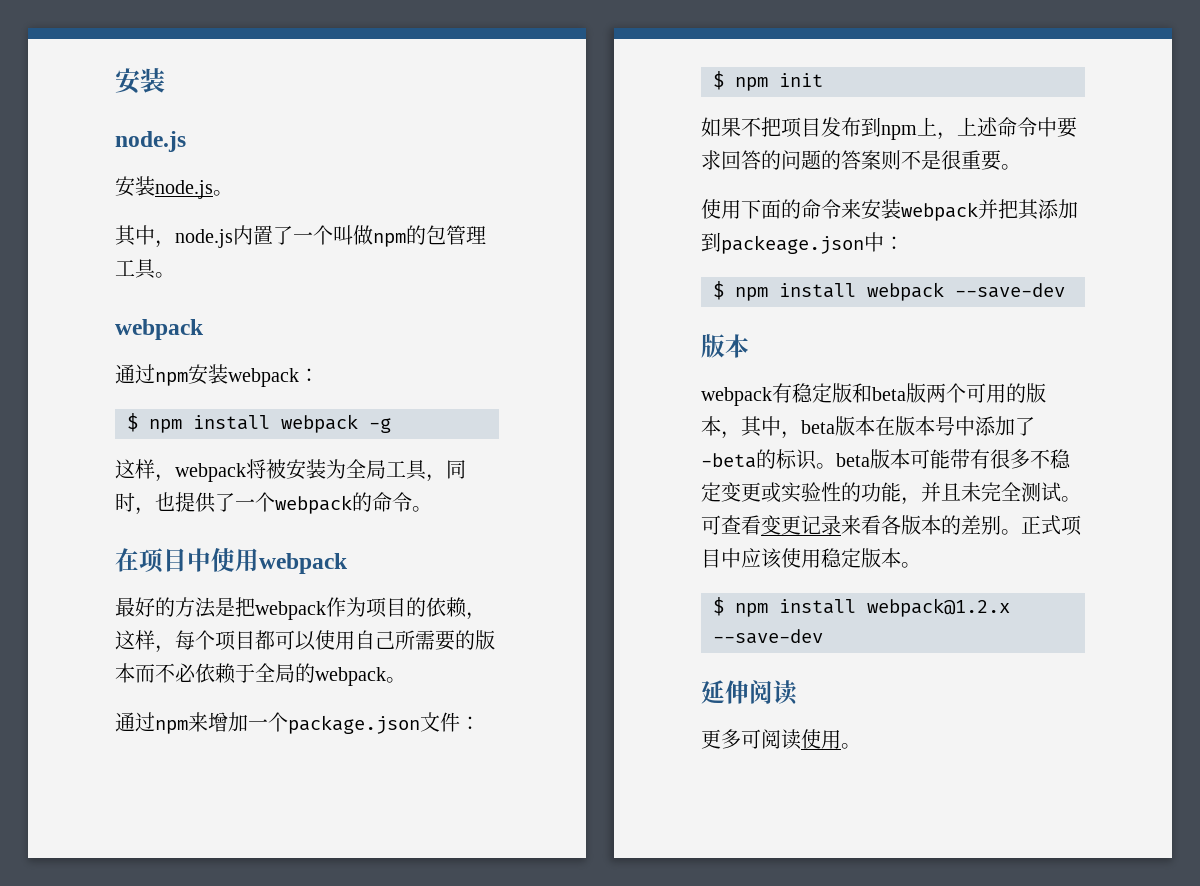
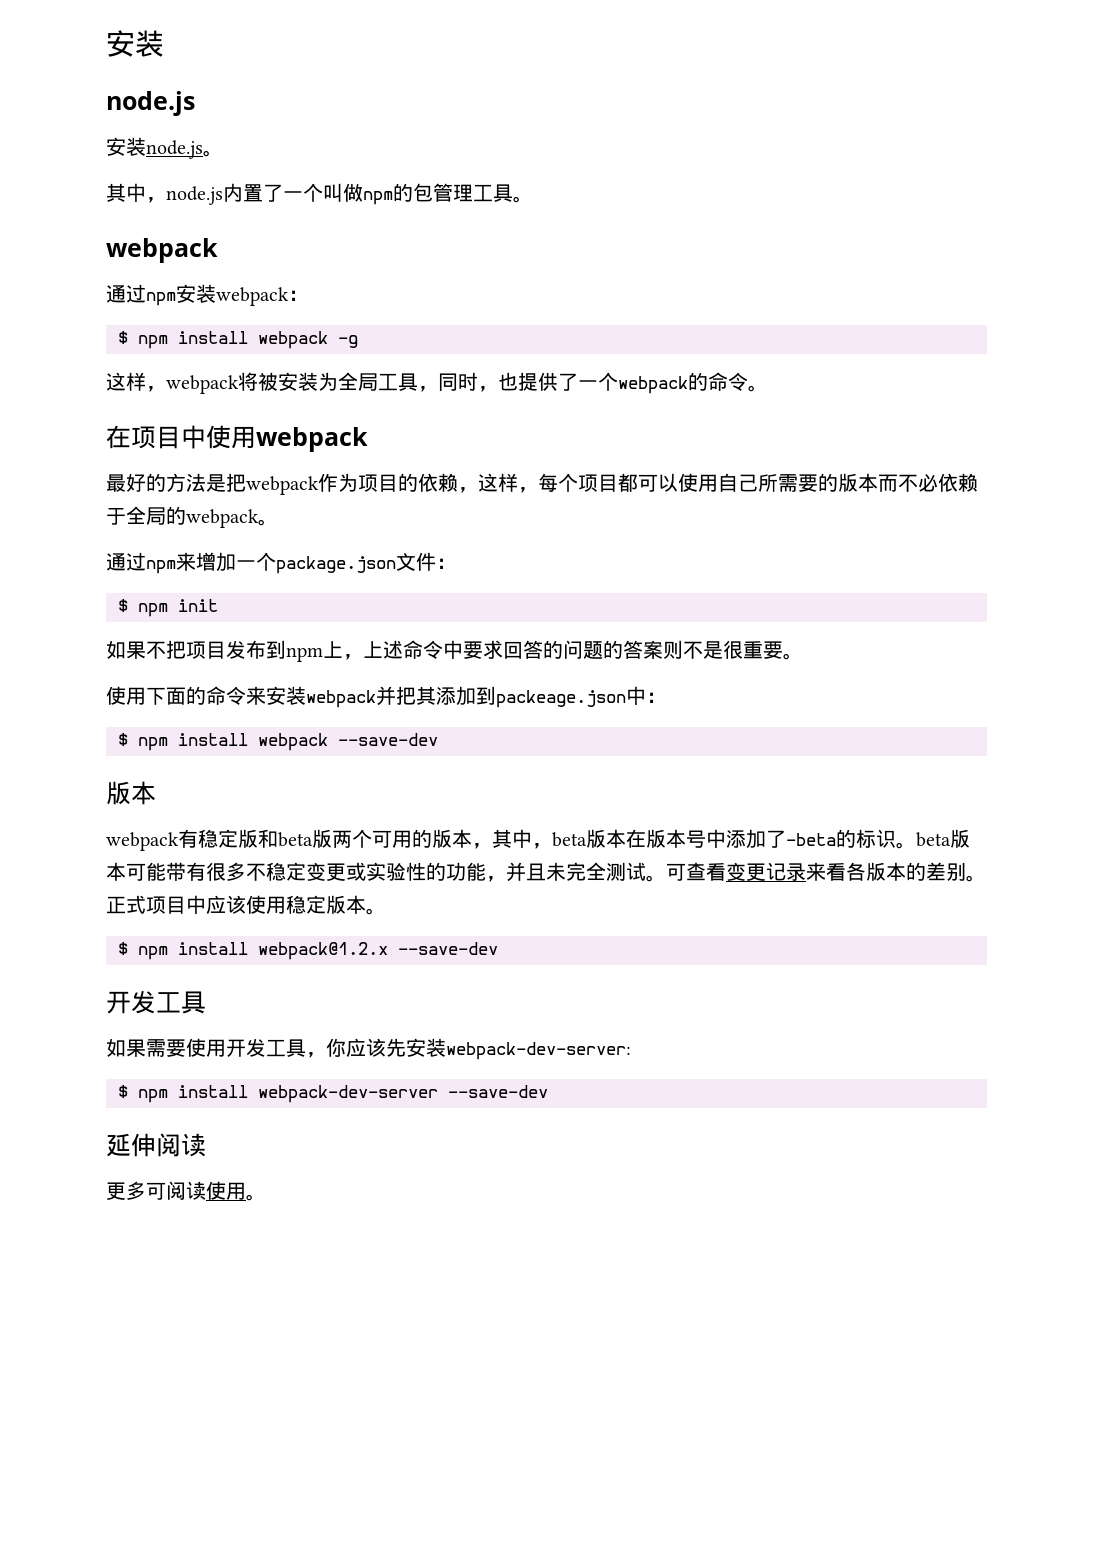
(823, 636) none -> [106,990,206,1014] [106,1038,631,1060] [118,1085,548,1103] // 开发工具 // 如果需要使用开发工具，你应该先安装webpack-dev-server: // $ npm install webpack-dev-server --save-dev

